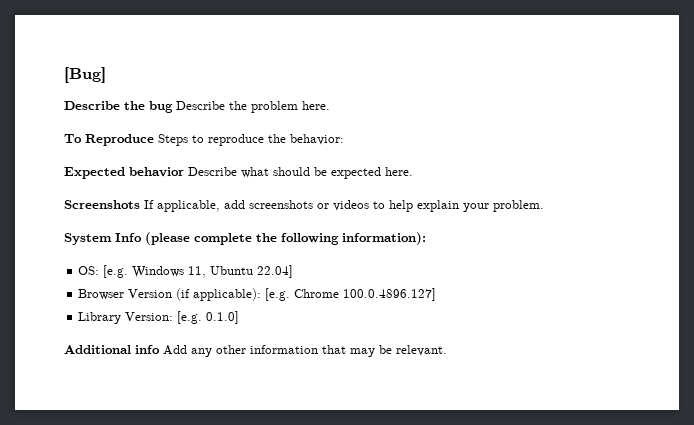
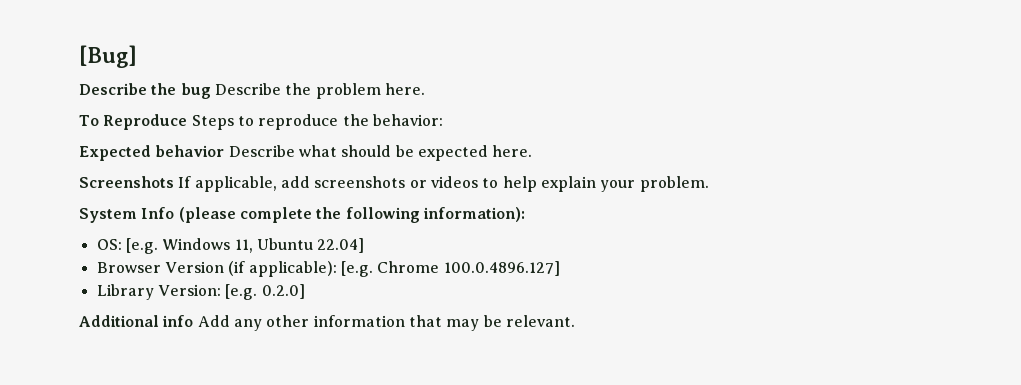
[206,311,240,324] 0.1.0] -> [261,284,305,299] 0.2.0]

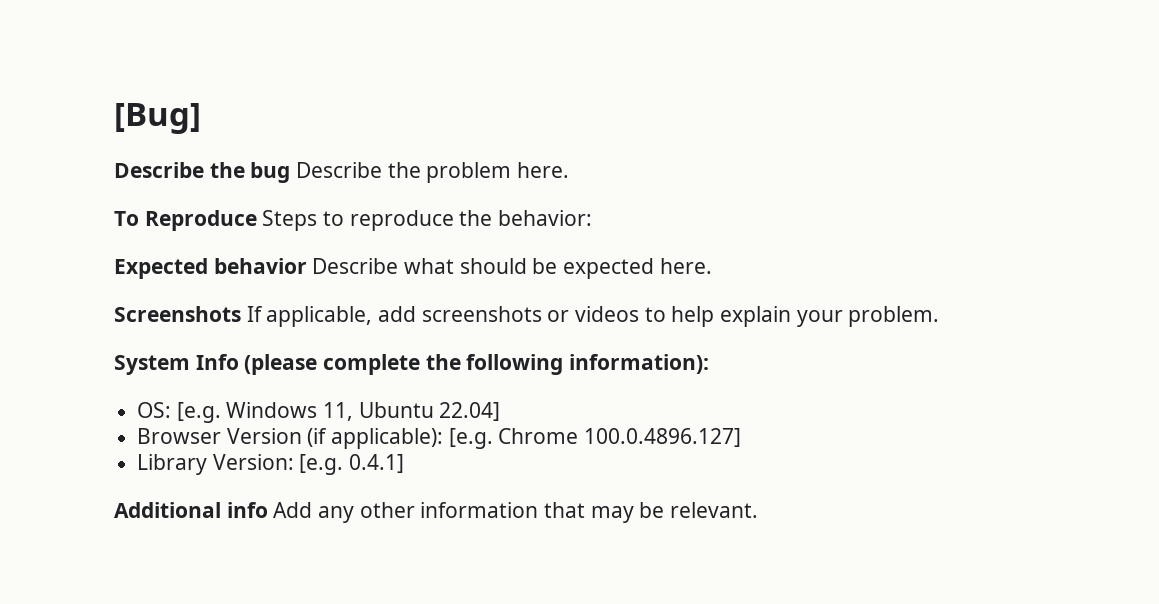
[261,284,305,299] 0.2.0] -> [349,454,405,473] 0.4.1]

